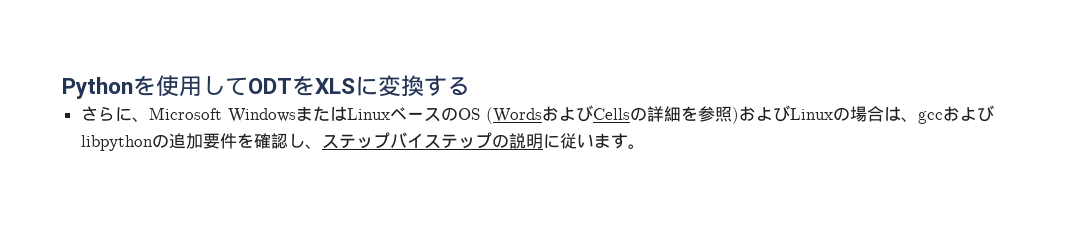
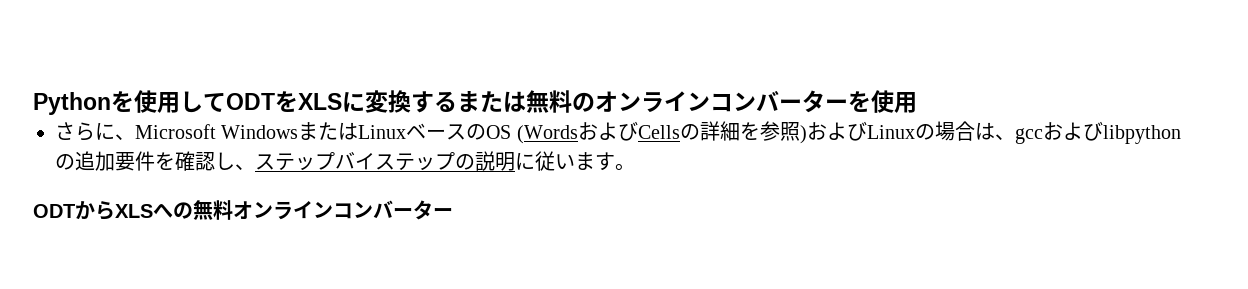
(470, 86) none -> [457,90,917,113] または無料のオンラインコンバーターを使用
(645, 146) none -> [33,200,453,220] // ODTからXLSへの無料オンラインコンバーター

